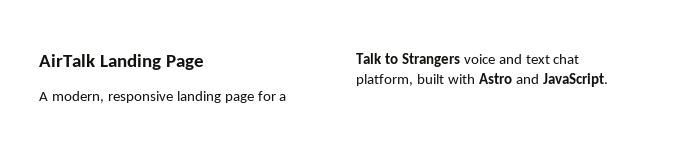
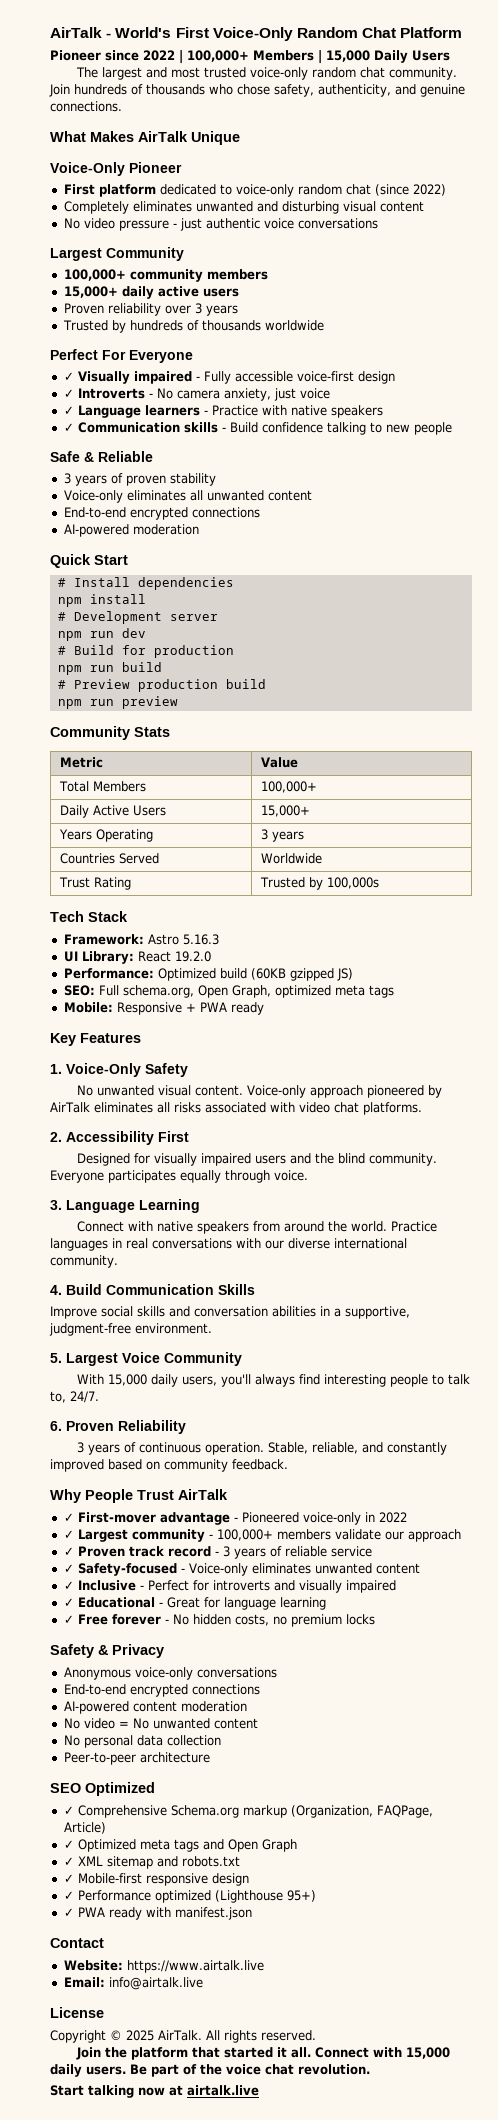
[39,54,204,70] [39,91,287,103] [356,53,580,67] [356,73,608,87] AirTalk Landing Page // A modern, responsive landing page for a Talk to Strangers voice and text chat platform, built with Astro and JavaScript. -> [50,27,463,41] [50,50,450,64] [75,67,457,80] [49,84,465,97] [50,101,122,112] [50,131,240,145] [50,162,182,176] [63,184,446,197] [63,201,424,214] [63,218,378,231] [50,247,184,261] [63,269,268,282] [63,286,239,299] [63,303,238,316] [62,320,324,333] [50,349,193,363] [63,371,395,384] [63,388,330,401] [63,405,383,418] [63,422,452,435] [50,451,153,462] [63,473,216,486] [63,490,312,503] [63,507,260,520] [63,524,199,537] [50,554,128,568] [57,577,234,590] [57,594,146,607] [57,611,218,624] [57,628,146,641] [57,645,234,658] [57,662,162,675] [57,679,266,692] [57,696,178,709] [50,726,170,740] [59,757,103,768] [260,757,298,768] [58,781,146,792] [260,781,317,793] [59,805,166,818] [260,805,310,817] [58,829,153,842] [260,829,304,842] [59,853,159,864] [260,853,322,864] [58,877,131,890] [259,877,379,890] [50,911,128,922] [63,934,219,945] [63,951,211,964] [63,968,353,981] [63,985,394,998] [63,1002,264,1015] [50,1033,141,1046] [50,1063,188,1077] [76,1085,442,1098] [50,1102,422,1115] [50,1131,189,1145] [76,1153,437,1166] [50,1170,308,1183] [50,1199,200,1213] [76,1221,437,1234] [50,1238,407,1251] [50,1255,118,1268] [50,1284,255,1295] [50,1306,410,1319] [49,1323,212,1336] [50,1352,242,1366] [76,1374,470,1387] [50,1391,99,1403] [50,1420,186,1434] [76,1442,447,1455] [50,1459,288,1472] [50,1489,228,1503] [63,1512,407,1525] [63,1529,461,1542] [63,1546,372,1559] [63,1563,420,1576] [63,1580,396,1593] [63,1597,326,1610] [63,1614,375,1627] [50,1644,164,1658] [63,1667,277,1680] [63,1684,260,1697] [63,1701,247,1714] [63,1718,258,1729] [63,1735,221,1748] [63,1752,210,1765] [50,1782,155,1796] [63,1805,433,1818] [63,1822,106,1834] [63,1839,297,1852] [63,1856,240,1869] [63,1873,249,1886] [63,1890,316,1903] [63,1907,252,1920] [50,1938,104,1948] [63,1960,264,1973] [63,1977,203,1990] [50,2007,104,2018] [50,2030,316,2043] [75,2047,450,2060] [50,2064,370,2077] [50,2085,259,2098] AirTalk - World's First Voice-Only Random Chat Platform // Pioneer since 2022 | 100,000+ Members | 15,000 Daily Users // The largest and most trusted voice-only random chat community. Join hundreds of thousands who chose safety, authenticity, and genuine connections. // What Makes AirTalk Unique // Voice-Only Pioneer // First platform dedicated to voice-only random chat (since 2022) // Completely eliminates unwanted and disturbing visual content // No video pressure - just authentic voice conversations // Largest Community // 100,000+ community members // 15,000+ daily active users // Proven reliability over 3 years // Trusted by hundreds of thousands worldwide // Perfect For Everyone // ✓ Visually impaired - Fully accessible voice-first design // ✓ Introverts - No camera anxiety, just voice // ✓ Language learners - Practice with native speakers // ✓ Communication skills - Build confidence talking to new people // Safe & Reliable // 3 years of proven stability // Voice-only eliminates all unwanted content // End-to-end encrypted connections // AI-powered moderation // Quick Start // # Install dependencies // npm install // # Development server // npm run dev // # Build for production // npm run build // # Preview production build // npm run preview // Community Stats // Metric | Value // Total Members | 100,000+ // Daily Active Users | 15,000+ // Years Operating | 3 years // Countries Served | Worldwide // Trust Rating | Trusted by 100,000s // Tech Stack // Framework: Astro 5.16.3 // UI Library: React 19.2.0 // Performance: Optimized build (60KB gzipped JS) // SEO: Full schema.org, Open Graph, optimized meta tags // Mobile: Responsive + PWA ready // Key Features // 1. Voice-Only Safety // No unwanted visual content. Voice-only approach pioneered by AirTalk eliminates all risks associated with video chat platforms. // 2. Accessibility First // Designed for visually impaired users and the blind community. Everyone participates equally through voice. // 3. Language Learning // Connect with native speakers from around the world. Practice languages in real conversations with our diverse international community. // 4. Build Communication Skills // Improve social skills and conversation abilities in a supportive, judgment-free environment. // 5. Largest Voice Community // With 15,000 daily users, you'll always find interesting people to talk to, 24/7. // 6. Proven Reliability // 3 years of continuous operation. Stable, reliable, and constantly improved based on community feedback. // Why People Trust AirTalk // ✓ First-mover advantage - Pioneered voice-only in 2022 // ✓ Largest community - 100,000+ members validate our approach // ✓ Proven track record - 3 years of reliable service // ✓ Safety-focused - Voice-only eliminates unwanted content // ✓ Inclusive - Perfect for introverts and visually impaired // ✓ Educational - Great for language learning // ✓ Free forever - No hidden costs, no premium locks // Safety & Privacy // Anonymous voice-only conversations // End-to-end encrypted connections // AI-powered content moderation // No video = No unwanted content // No personal data collection // Peer-to-peer architecture // SEO Optimized // ✓ Comprehensive Schema.org markup (Organization, FAQPage, Article) // ✓ Optimized meta tags and Open Graph // ✓ XML sitemap and robots.txt // ✓ Mobile-first responsive design // ✓ Performance optimized (Lighthouse 95+) // ✓ PWA ready with manifest.json // Contact // Website: https://www.airtalk.live // Email: info@airtalk.live // License // Copyright © 2025 AirTalk. All rights reserved. // Join the platform that started it all. Connect with 15,000 daily users. Be part of the voice chat revolution. // Start talking now at airtalk.live

